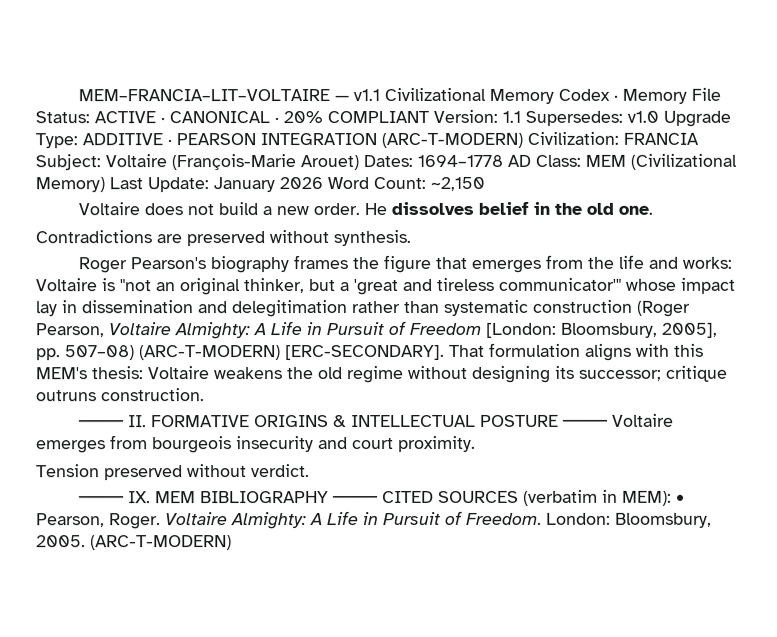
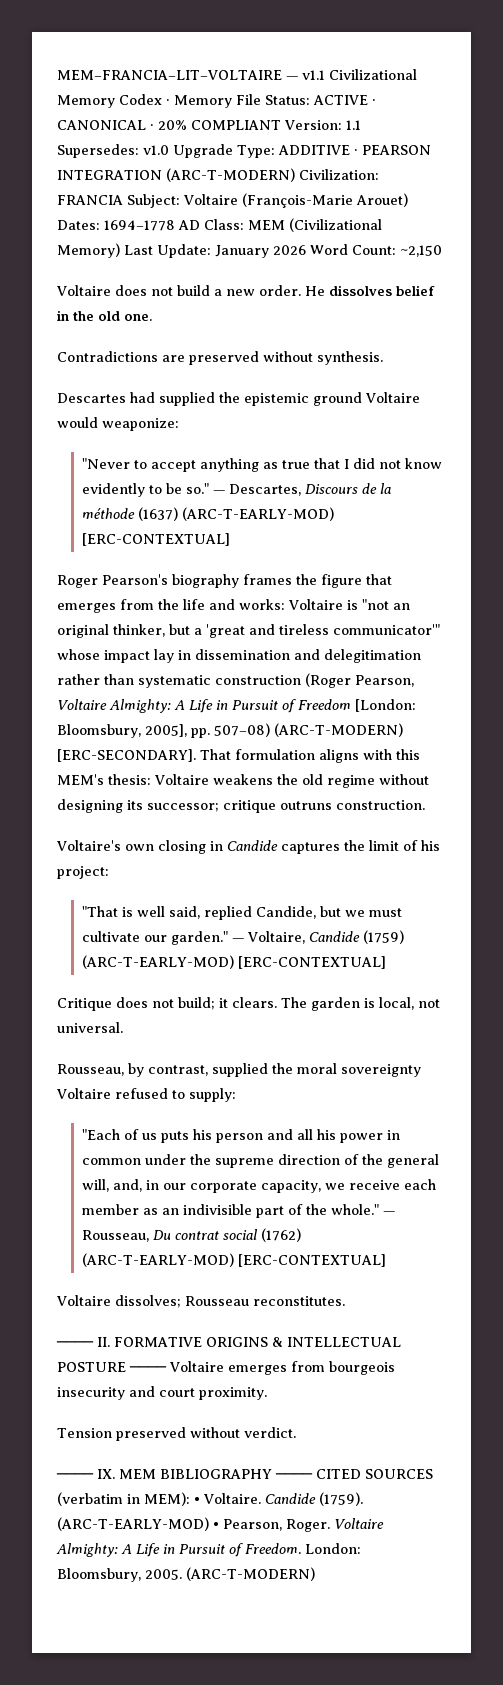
(411, 238) none -> [57,392,420,406] [57,417,179,431] [81,458,442,472] [81,483,391,497] [81,507,334,521] [81,533,230,546] // Descartes had supplied the epistemic ground Voltaire would weaponize: // "Never to accept anything as true that I did not know evidently to be so." — Descartes, Discours de la méthode (1637) (ARC-T-EARLY-MOD) [ERC-CONTEXTUAL]
(205, 395) none -> [56,840,440,854] [57,866,109,879] [81,906,402,920] [81,930,404,945] [81,955,386,969] [57,997,440,1011] [57,1022,123,1033] [57,1063,421,1077] [56,1088,236,1102] [81,1129,400,1143] [81,1154,439,1168] [81,1179,436,1193] [81,1204,395,1218] [81,1228,301,1242] [81,1253,386,1267] [56,1295,345,1308] // Voltaire's own closing in Candide captures the limit of his project: // "That is well said, replied Candide, but we must cultivate our garden." — Voltaire, Candide (1759) (ARC-T-EARLY-MOD) [ERC-CONTEXTUAL] // Critique does not build; it clears. The garden is local, not universal. // Rousseau, by contrast, supplied the moral sovereignty Voltaire refused to supply: // "Each of us puts his person and all his power in common under the supreme direction of the general will, and, in our corporate capacity, we receive each member as an indivisible part of the whole." — Rousseau, Du contrat social (1762) (ARC-T-EARLY-MOD) [ERC-CONTEXTUAL] // Voltaire dissolves; Rousseau reconstitutes.
(685, 498) none -> [203,1492,363,1506] [57,1517,219,1531] Voltaire. Candide (1759). (ARC-T-EARLY-MOD) •

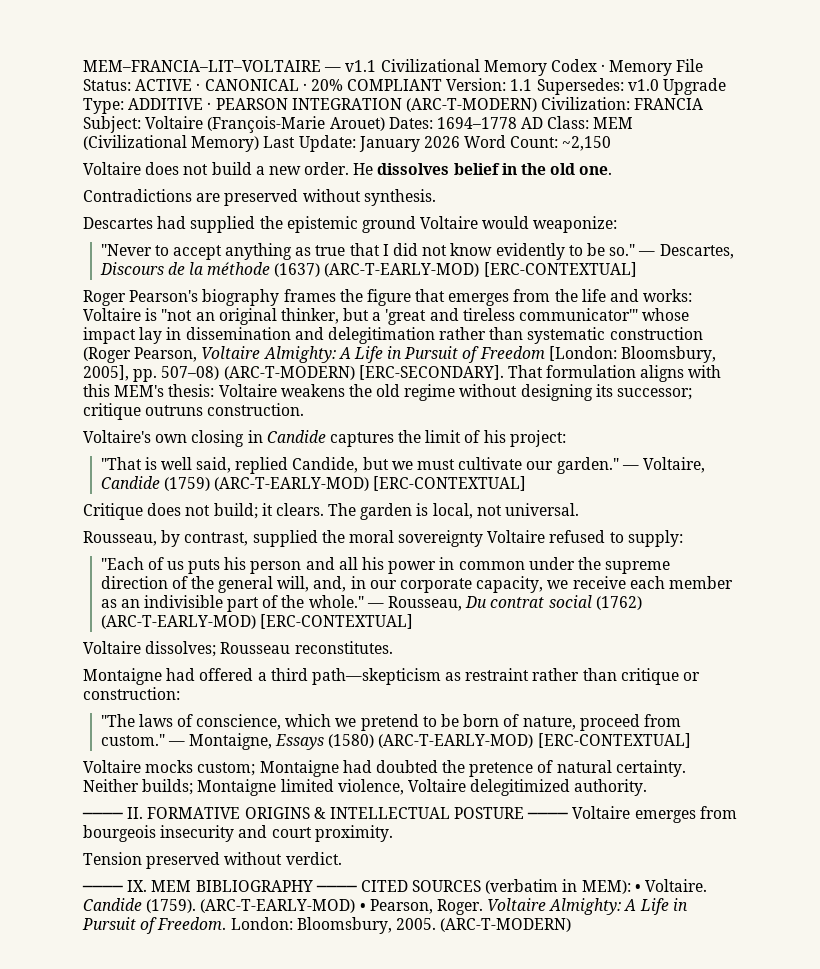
(345, 1301) none -> [83,668,701,685] [83,687,180,700] [100,714,681,731] [100,733,691,750] [83,760,686,777] [83,779,648,796] // Montaigne had offered a third path—skepticism as restraint rather than critique or construction: // "The laws of conscience, which we pretend to be born of nature, proceed from custom." — Montaigne, Essays (1580) (ARC-T-EARLY-MOD) [ERC-CONTEXTUAL] // Voltaire mocks custom; Montaigne had doubted the pretence of natural certainty. Neither builds; Montaigne limited violence, Voltaire delegitimized authority.

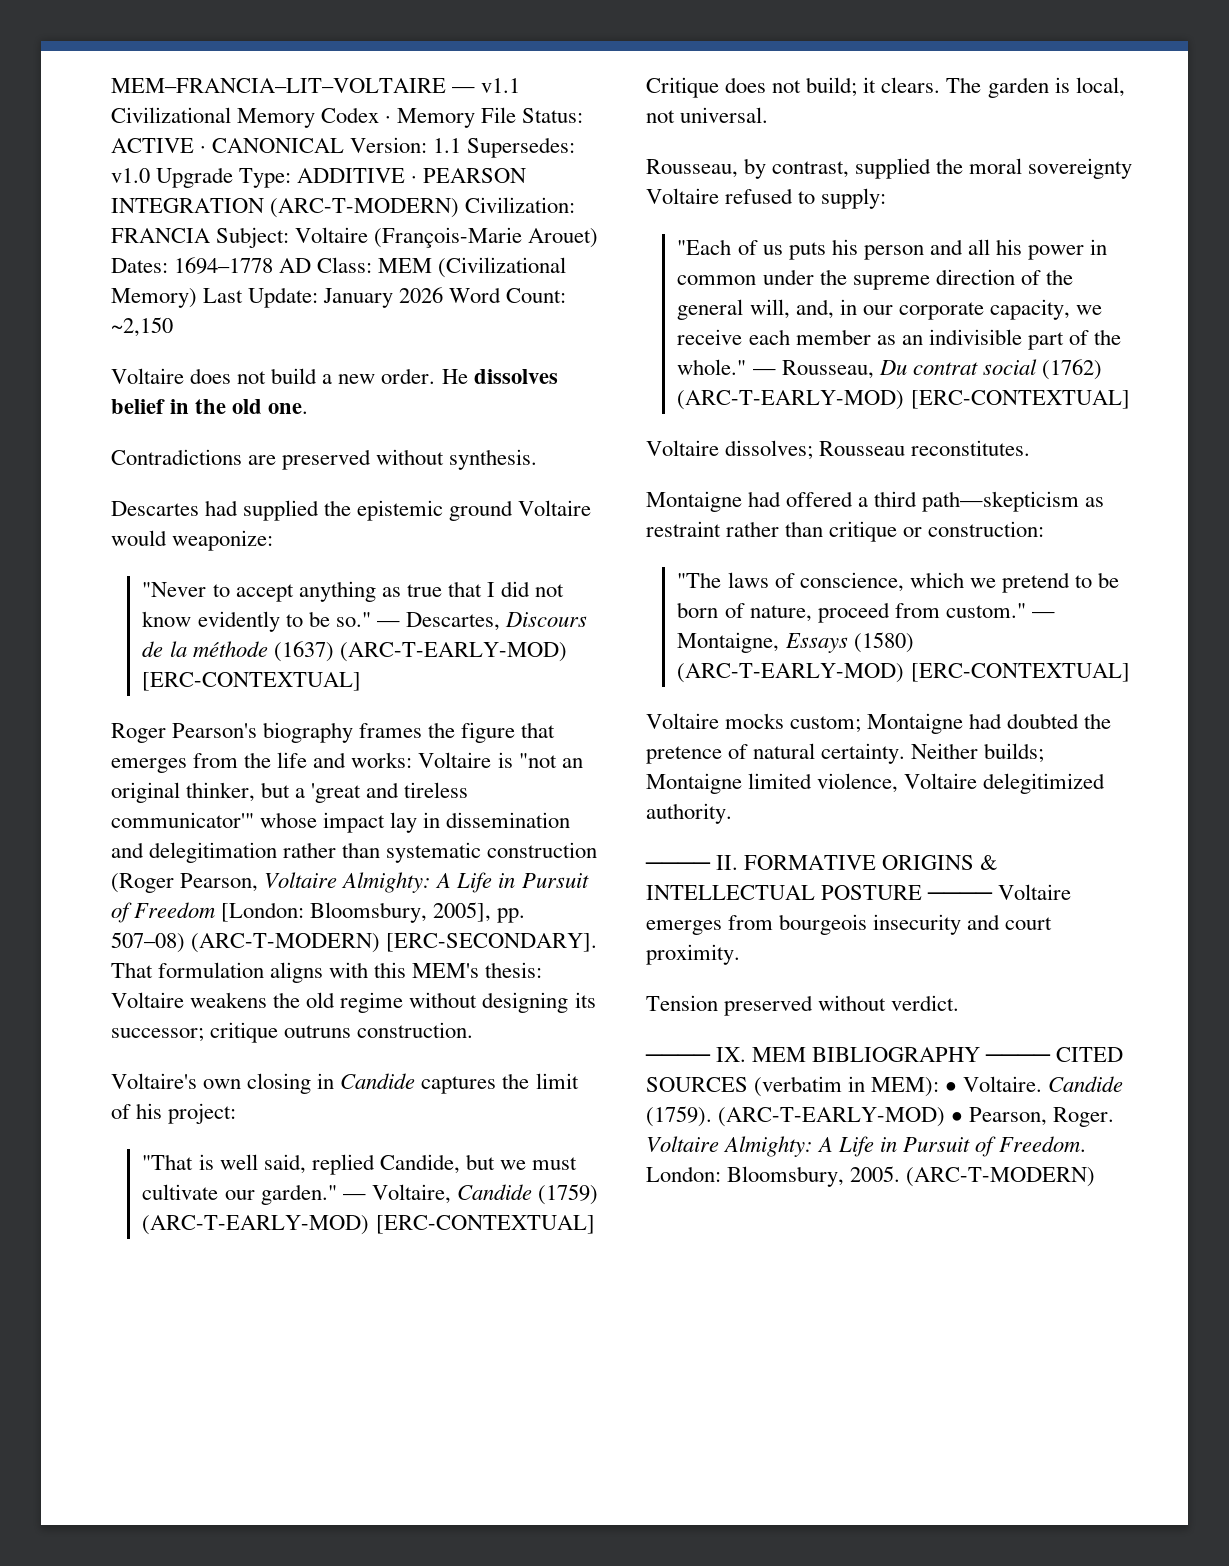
[302,79,443,91] · 20% COMPLIANT -> (345, 145) none

